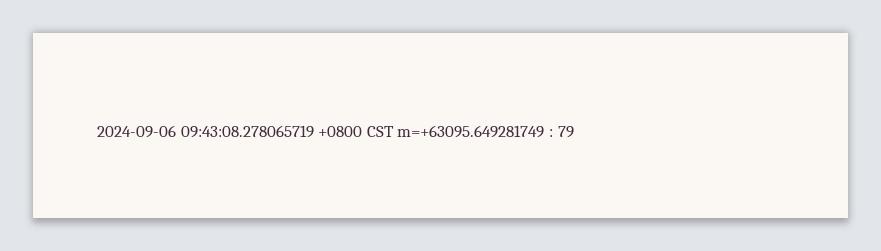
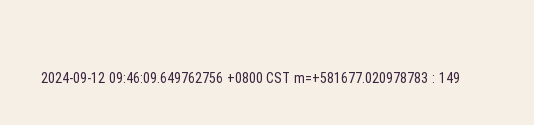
[97,125,574,138] 2024-09-06 09:43:08.278065719 +0800 CST m=+63095.649281749 : 79 -> [41,72,460,83] 2024-09-12 09:46:09.649762756 +0800 CST m=+581677.020978783 : 149

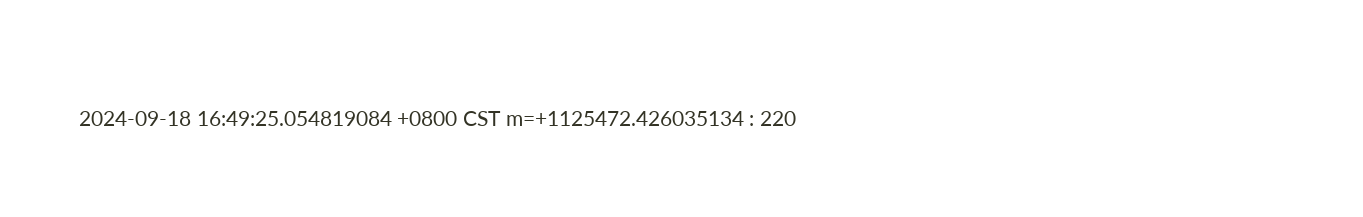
[41,72,460,83] 2024-09-12 09:46:09.649762756 +0800 CST m=+581677.020978783 : 149 -> [79,111,797,126] 2024-09-18 16:49:25.054819084 +0800 CST m=+1125472.426035134 : 220

